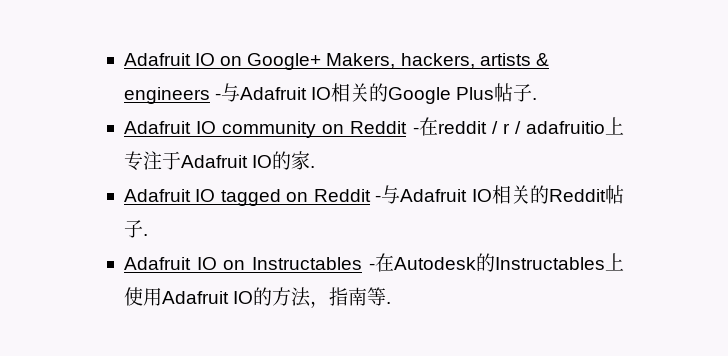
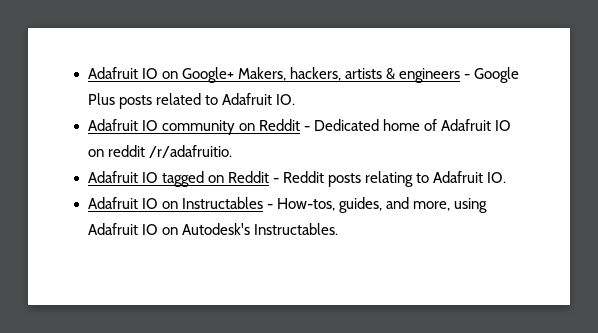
[221,83,538,104] 与Adafruit IO相关的Google Plus帖子. -> [474,67,519,83] [87,93,295,109] Google Plus posts related to Adafruit IO.
[418,117,624,136] [123,151,316,171] 在reddit / r / adafruitio上专注于Adafruit IO的家. -> [313,119,512,131] [87,145,232,158] Dedicated home of Adafruit IO on reddit /r/adafruitio.
[381,185,624,204] [123,220,148,238] 与Adafruit IO相关的Reddit帖子. -> [282,171,507,187] Reddit posts relating to Adafruit IO.
[375,253,624,272] [123,287,392,308] 在Autodesk的Instructables上使用Adafruit IO的方法，指南等. -> [276,197,487,213] [87,223,338,235] How-tos, guides, and more, using Adafruit IO on Autodesk's Instructables.

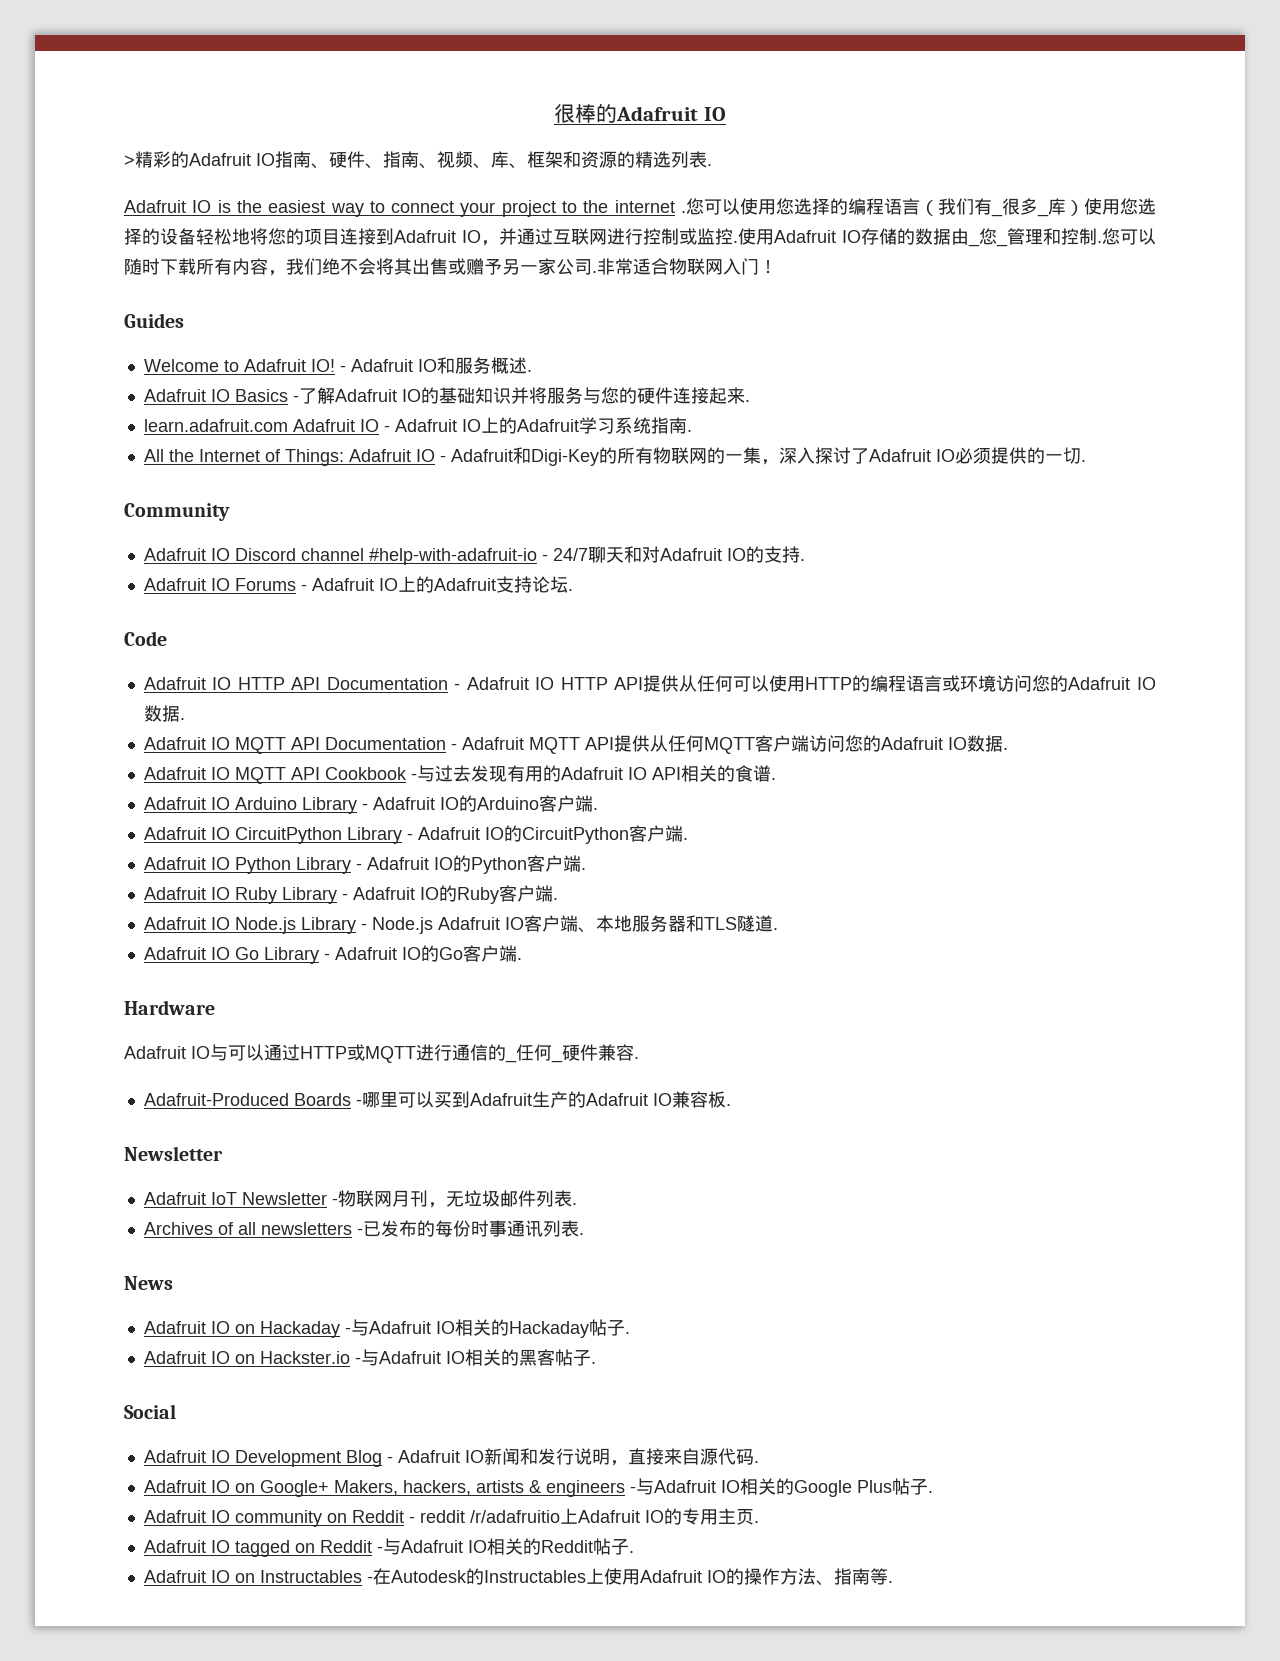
(87, 73) none -> [554,104,726,123] [124,151,712,169] [124,198,1156,217] [124,228,1156,247] [124,258,777,276] [124,313,184,328] [143,357,532,374] [143,387,750,404] [143,417,692,434] [143,447,1086,466] [124,503,230,521] [143,546,805,565] [143,576,573,593] [124,631,167,646] [143,675,1156,692] [143,705,185,722] [143,735,1008,754] [143,765,776,784] [143,795,598,814] [143,825,688,844] [143,855,586,874] [143,885,558,904] [143,915,778,934] [143,945,522,964] [124,1000,215,1015] [124,1044,639,1063] [143,1091,731,1108] [124,1146,223,1161] [143,1190,577,1208] [143,1220,584,1237] [124,1276,173,1290] [143,1319,630,1338] [143,1349,596,1366] [124,1404,176,1419] [143,1448,759,1467] 很棒的Adafruit IO // >精彩的Adafruit IO指南、硬件、指南、视频、库、框架和资源的精选列表. // Adafruit IO is the easiest way to connect your project to the internet .您可以使用您选择的编程语言（我们有_很多_库）使用您选择的设备轻松地将您的项目连接到Adafruit IO，并通过互联网进行控制或监控.使用Adafruit IO存储的数据由_您_管理和控制.您可以随时下载所有内容，我们绝不会将其出售或赠予另一家公司.非常适合物联网入门！ // Guides // Welcome to Adafruit IO! - Adafruit IO和服务概述. // Adafruit IO Basics -了解Adafruit IO的基础知识并将服务与您的硬件连接起来. // learn.adafruit.com Adafruit IO - Adafruit IO上的Adafruit学习系统指南. // All the Internet of Things: Adafruit IO - Adafruit和Digi-Key的所有物联网的一集，深入探讨了Adafruit IO必须提供的一切. // Community // Adafruit IO Discord channel #help-with-adafruit-io - 24/7聊天和对Adafruit IO的支持. // Adafruit IO Forums - Adafruit IO上的Adafruit支持论坛. // Code // Adafruit IO HTTP API Documentation - Adafruit IO HTTP API提供从任何可以使用HTTP的编程语言或环境访问您的Adafruit IO数据. // Adafruit IO MQTT API Documentation - Adafruit MQTT API提供从任何MQTT客户端访问您的Adafruit IO数据. // Adafruit IO MQTT API Cookbook -与过去发现有用的Adafruit IO API相关的食谱. // Adafruit IO Arduino Library - Adafruit IO的Arduino客户端. // Adafruit IO CircuitPython Library - Adafruit IO的CircuitPython客户端. // Adafruit IO Python Library - Adafruit IO的Python客户端. // Adafruit IO Ruby Library - Adafruit IO的Ruby客户端. // Adafruit IO Node.js Library - Node.js Adafruit IO客户端、本地服务器和TLS隧道. // Adafruit IO Go Library - Adafruit IO的Go客户端. // Hardware // Adafruit IO与可以通过HTTP或MQTT进行通信的_任何_硬件兼容. // Adafruit-Produced Boards -哪里可以买到Adafruit生产的Adafruit IO兼容板. // Newsletter // Adafruit IoT Newsletter -物联网月刊，无垃圾邮件列表. // Archives of all newsletters -已发布的每份时事通讯列表. // News // Adafruit IO on Hackaday -与Adafruit IO相关的Hackaday帖子. // Adafruit IO on Hackster.io -与Adafruit IO相关的黑客帖子. // Social // Adafruit IO Development Blog - Adafruit IO新闻和发行说明，直接来自源代码. //
[474,67,519,83] [87,93,295,109] Google Plus posts related to Adafruit IO. -> [635,1478,933,1497] 与Adafruit IO相关的Google Plus帖子.
[313,119,512,131] [87,145,232,158] Dedicated home of Adafruit IO on reddit /r/adafruitio. -> [419,1508,759,1525] reddit /r/adafruitio上Adafruit IO的专用主页.
[282,171,507,187] Reddit posts relating to Adafruit IO. -> [382,1538,634,1555] 与Adafruit IO相关的Reddit帖子.
[276,197,487,213] [87,223,338,235] How-tos, guides, and more, using Adafruit IO on Autodesk's Instructables. -> [372,1568,893,1586] 在Autodesk的Instructables上使用Adafruit IO的操作方法、指南等.

